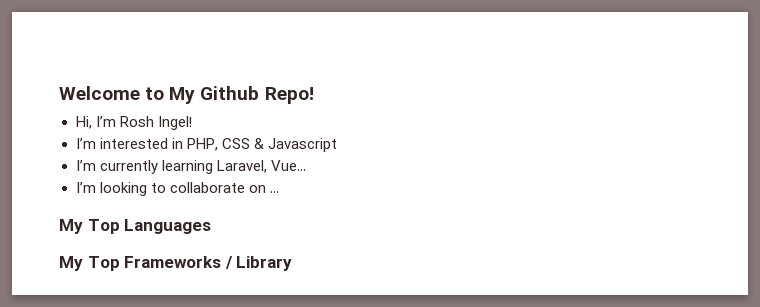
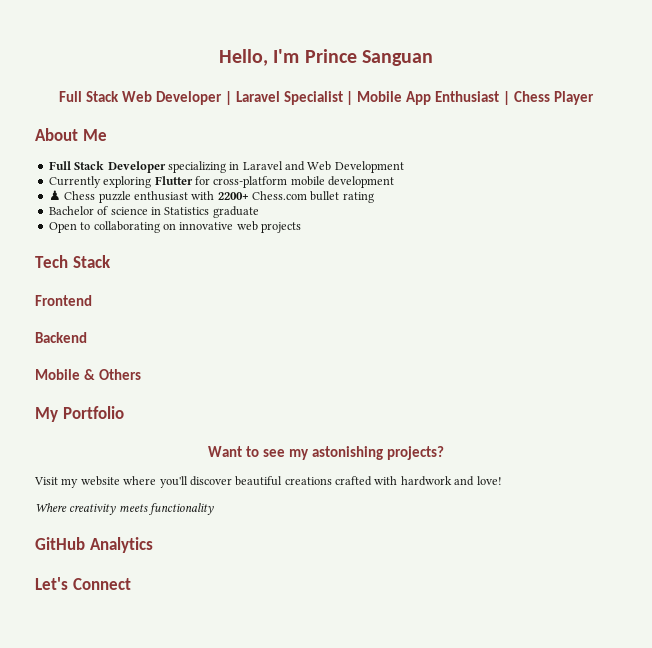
[59,86,314,104] [75,116,192,130] [75,138,337,152] [75,160,306,174] [75,182,279,196] [59,219,212,234] [59,256,293,271] Welcome to My Github Repo! // Hi, I’m Rosh Ingel! // I’m interested in PHP, CSS & Javascript // I’m currently learning Laravel, Vue... // I’m looking to collaborate on ... // My Top Languages // My Top Frameworks / Library -> [219,49,433,66] [59,91,594,105] [35,128,107,141] [48,161,404,173] [48,176,394,188] [48,190,374,203] [48,206,259,218] [48,221,301,233] [35,255,111,268] [35,295,92,306] [35,332,87,343] [35,369,141,380] [35,406,124,422] [208,446,444,460] [34,476,502,488] [35,503,215,515] [35,537,153,553] [35,577,131,590] Hello, I'm Prince Sanguan // Full Stack Web Developer | Laravel Specialist | Mobile App Enthusiast | Chess Player // About Me // Full Stack Developer specializing in Laravel and Web Development // Currently exploring Flutter for cross-platform mobile development // ♟ Chess puzzle enthusiast with 2200+ Chess.com bullet rating // Bachelor of science in Statistics graduate // Open to collaborating on innovative web projects // Tech Stack // Frontend // Backend // Mobile & Others // My Portfolio // Want to see my astonishing projects? // Visit my website where you'll discover beautiful creations crafted with hardwork and love! // Where creativity meets functionality // GitHub Analytics // Let's Connect

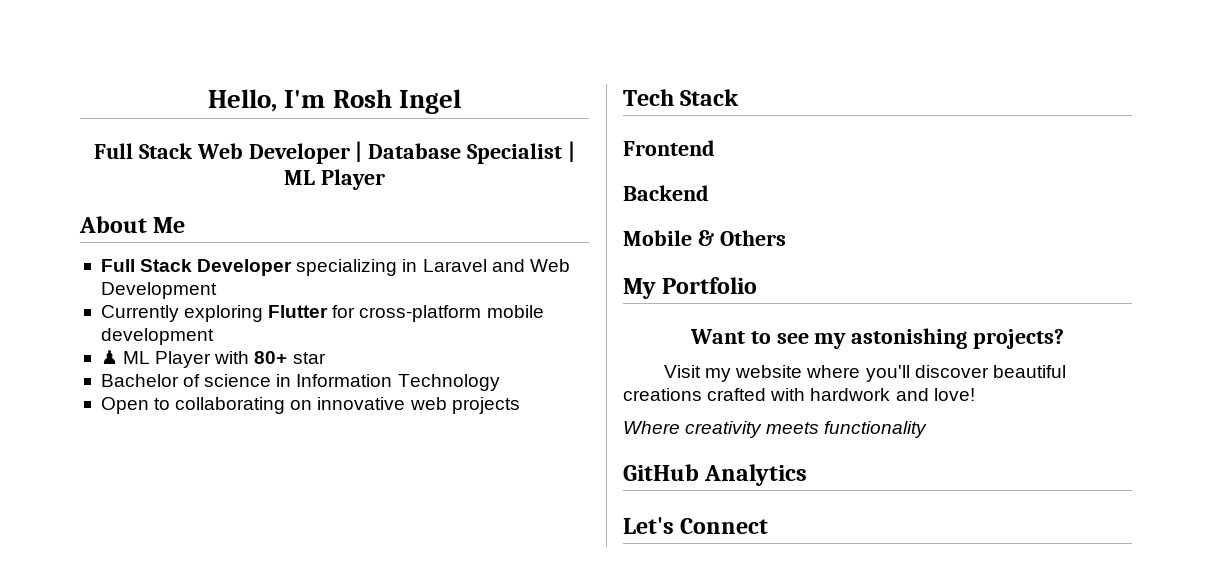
[304,49,433,66] Prince Sanguan -> [332,89,461,114] Rosh Ingel
[235,91,280,102] Laravel -> [368,143,462,159] Database
[357,91,551,105] Mobile App Enthusiast | Chess -> [284,170,316,185] ML
[64,191,374,203] Chess puzzle enthusiast with 2200+ Chess.com bullet rating -> [123,351,326,368] ML Player with 80+ star
[164,206,259,218] Statistics graduate -> [296,374,500,391] Information Technology

